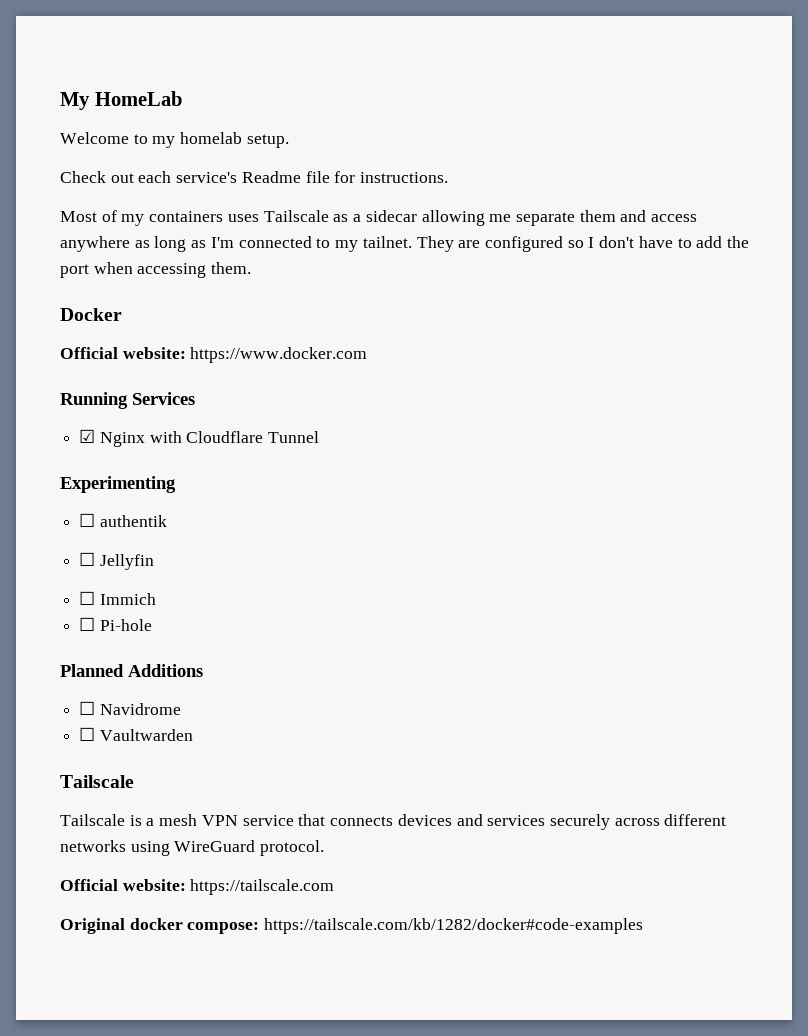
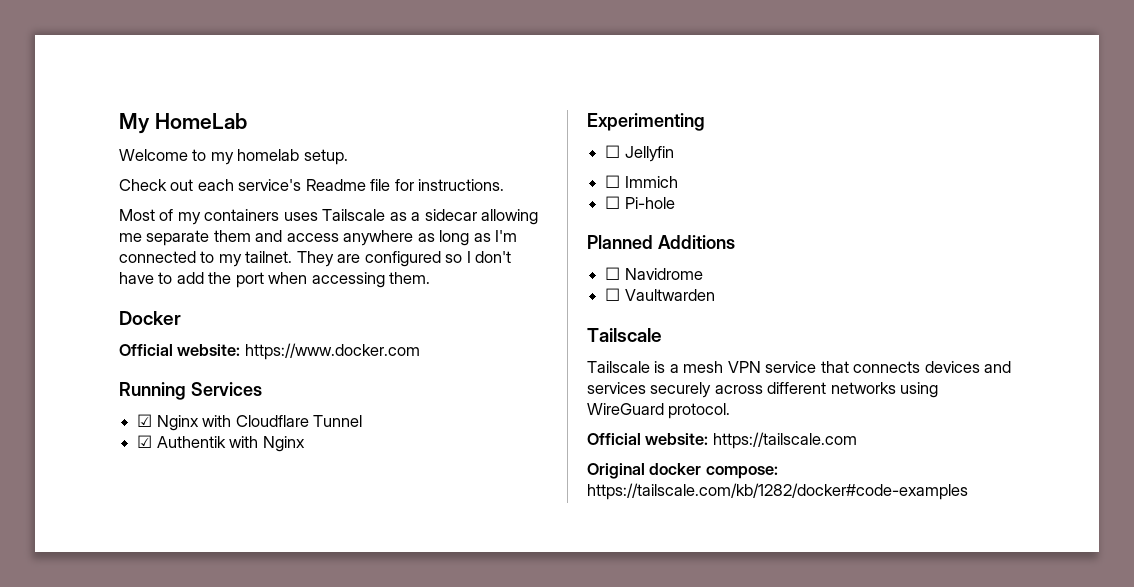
(320, 437) none -> [137,435,305,452] // ☑ Authentik with Nginx
[79,513,167,527] // ☐ authentik -> (705, 122) none

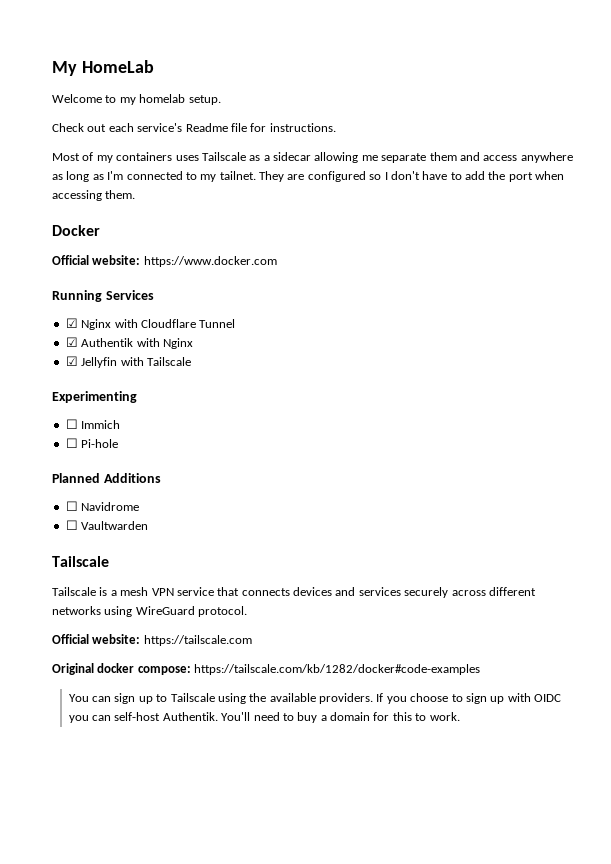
(305, 444) none -> [65,356,191,368] // ☑ Jellyfin with Tailscale
[605,145,674,162] // ☐ Jellyfin -> (137, 397) none
(968, 491) none -> [68,693,561,704] [68,712,460,723] // You can sign up to Tailscale using the available providers. If you choose to sign up with OIDC you can self-host Authentik. You'll need to buy a domain for this to work.

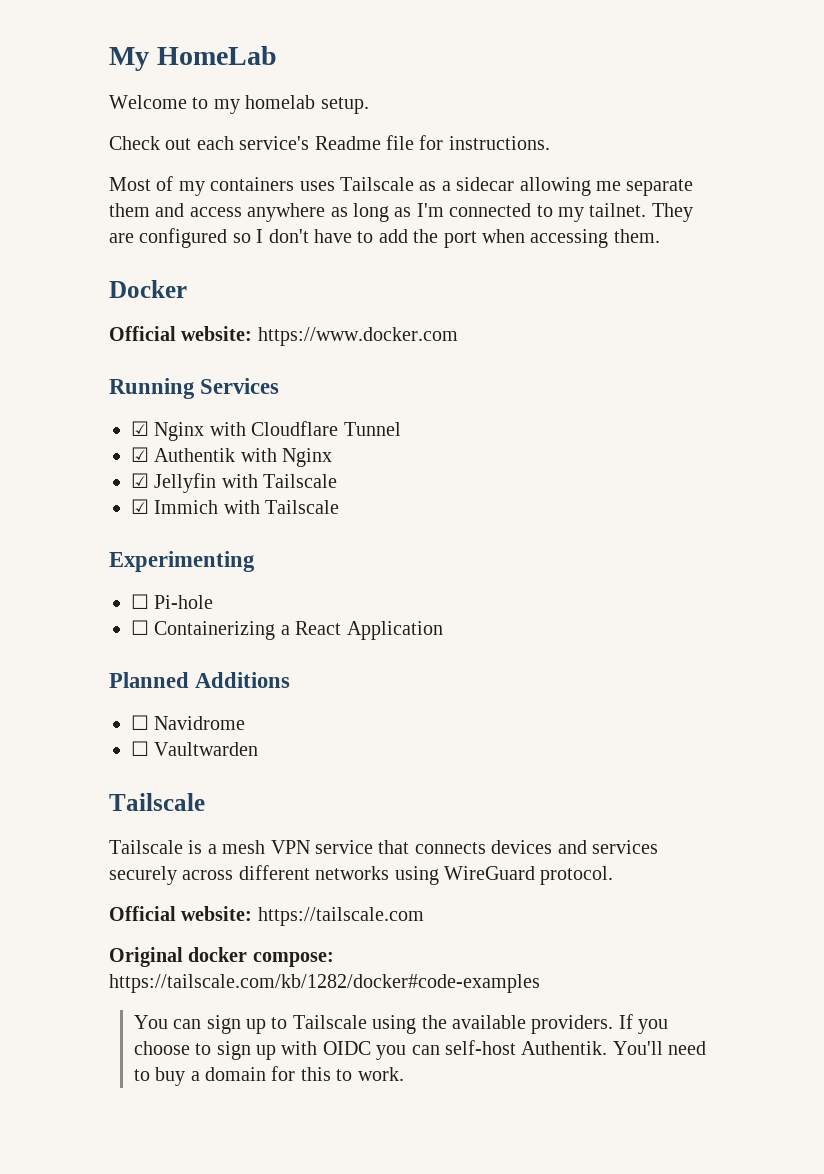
(191, 361) none -> [131,499,340,514] // ☑ Immich with Tailscale
[81,420,121,429] [65,438,119,448] Immich // ☐ Pi-hole -> [154,595,214,609] [131,620,443,640] Pi-hole // ☐ Containerizing a React Application

